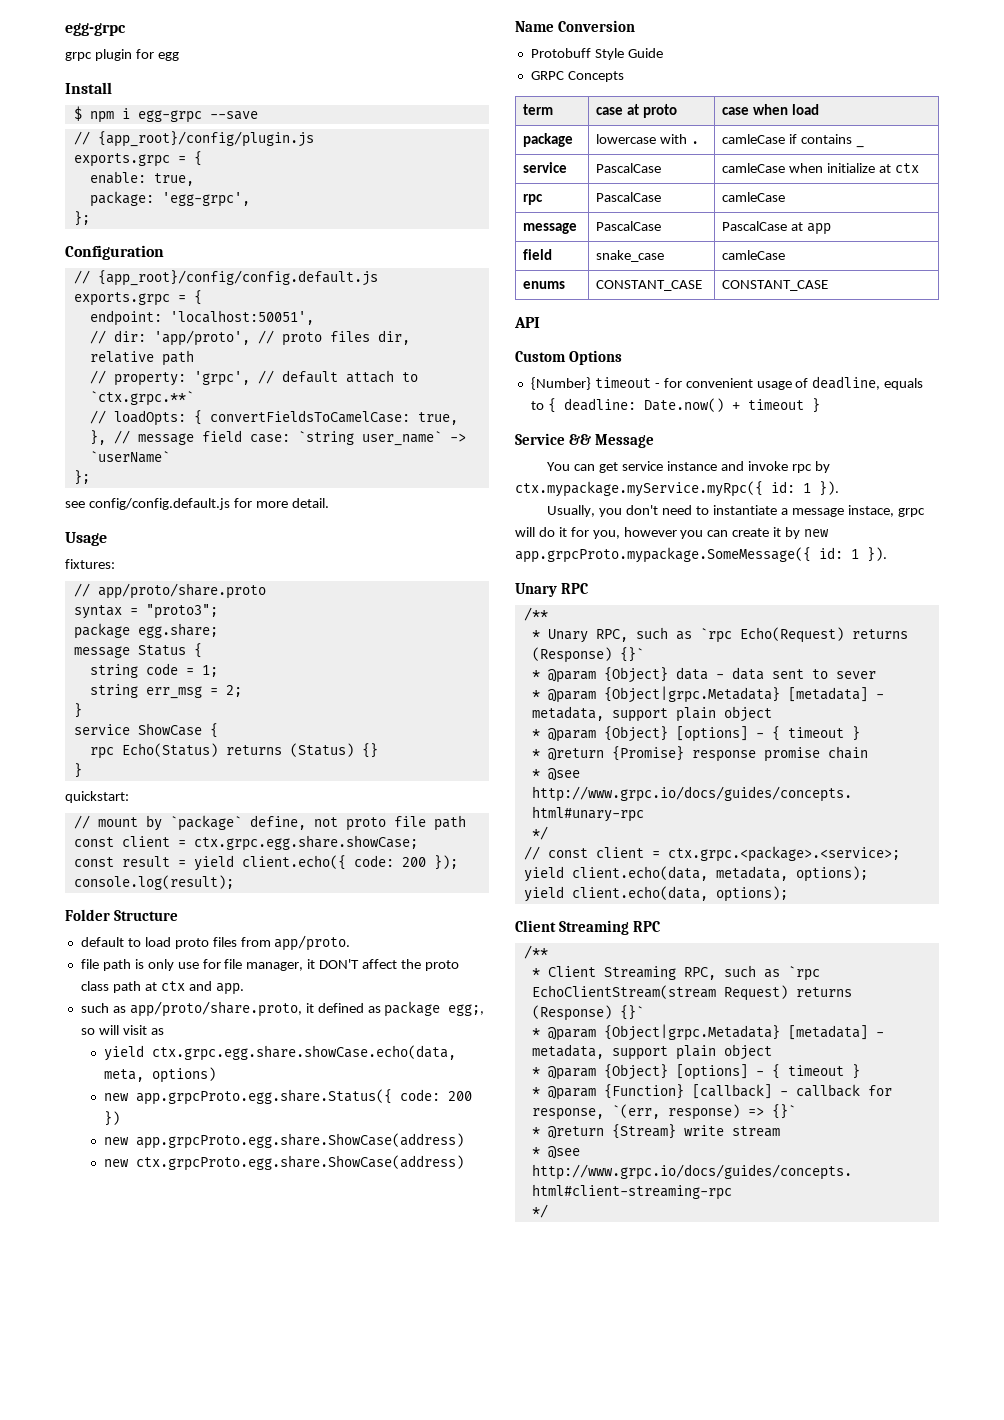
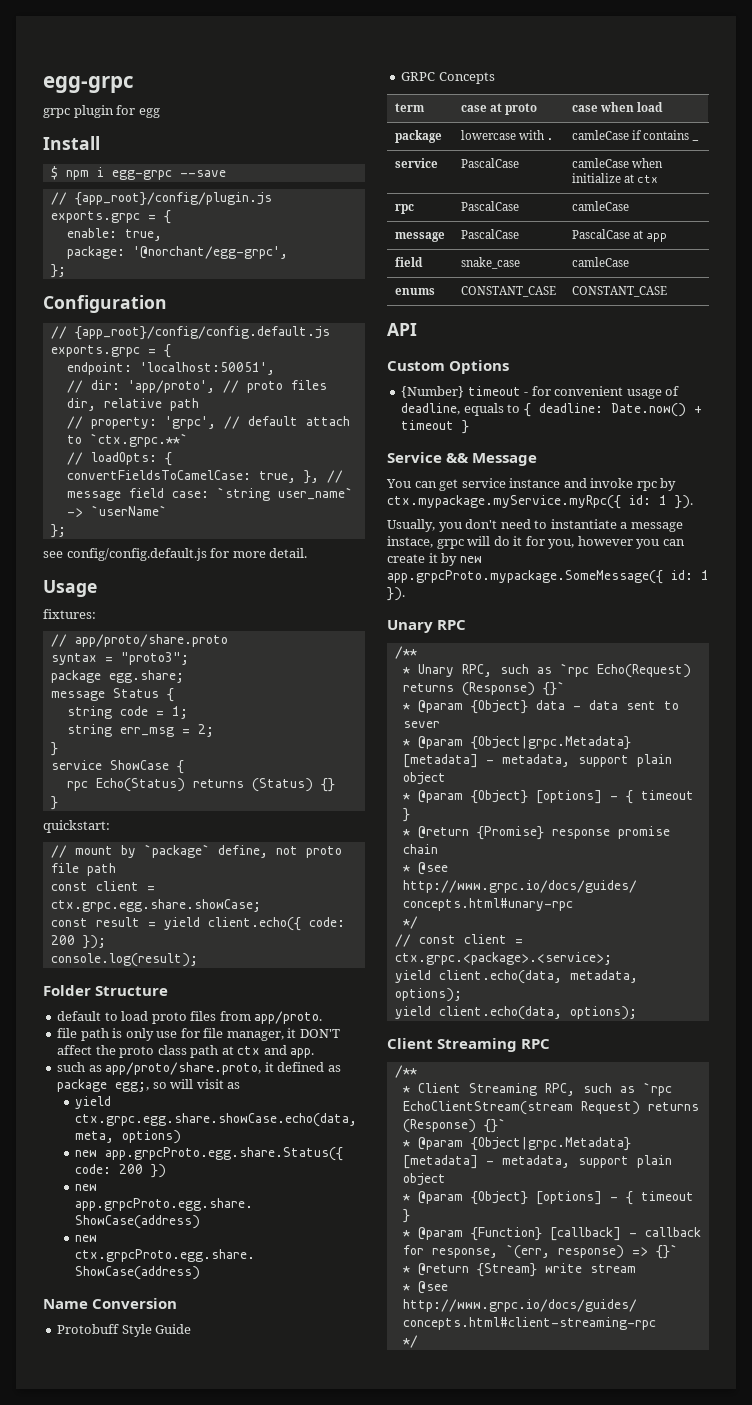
[161,192,250,207] 'egg-grpc', -> [132,246,288,259] '@norchant/egg-grpc',

